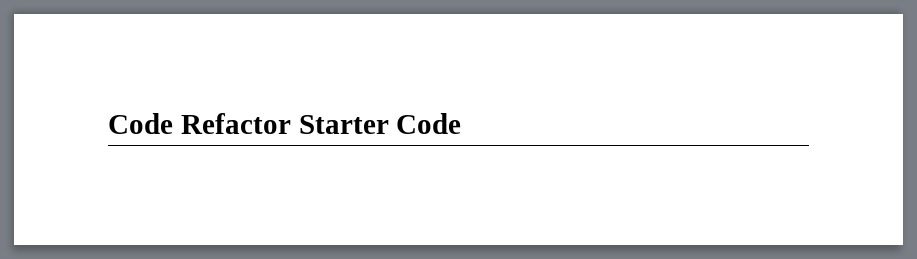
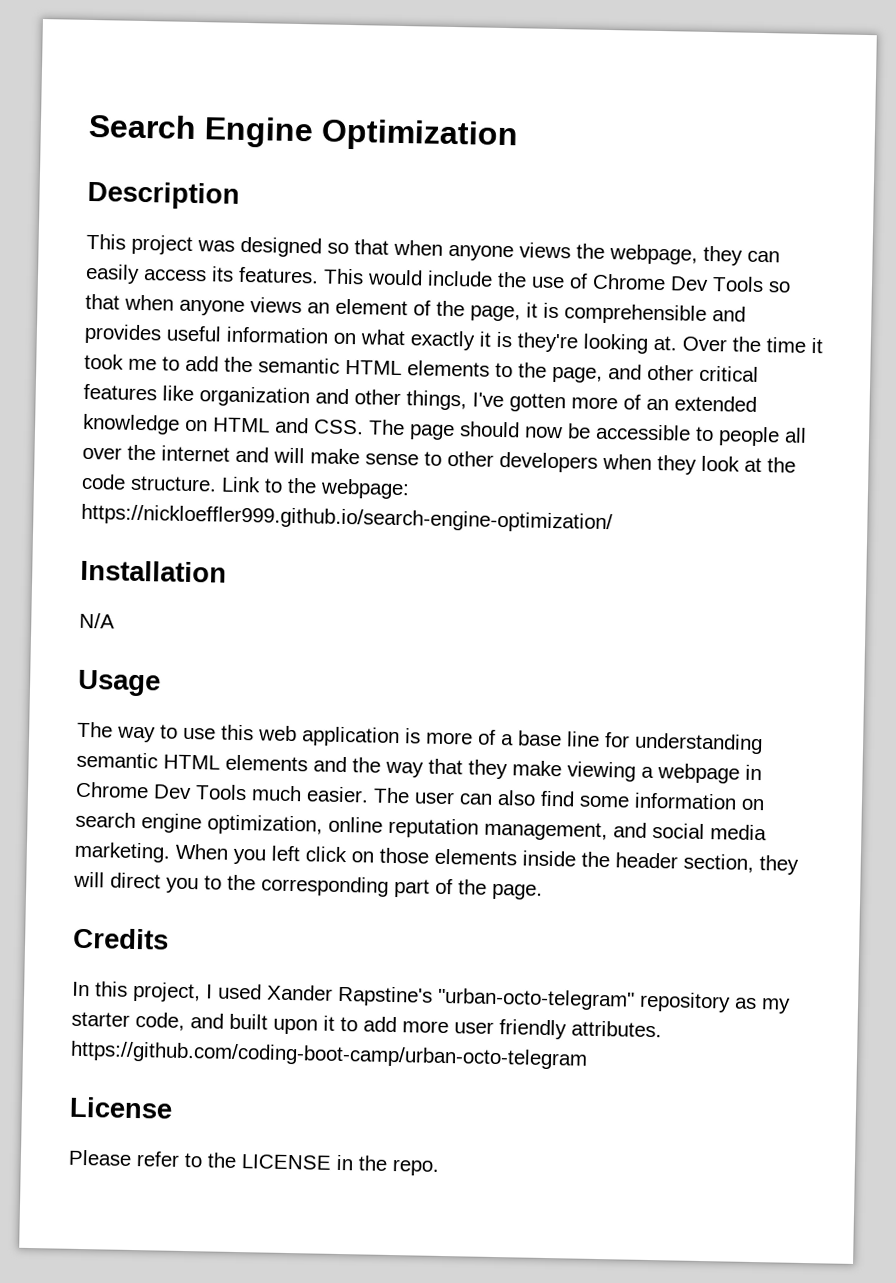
[108,113,462,134] Code Refactor Starter Code -> [88,113,519,153] [87,180,240,210] [86,233,780,266] [85,263,791,293] [85,293,746,325] [84,323,823,354] [84,353,759,383] [83,383,757,413] [82,413,807,447] [82,444,796,475] [81,473,410,500] [81,503,613,534] [80,559,227,583] [79,612,115,629] [77,669,161,697] [77,721,763,755] [76,751,762,784] [75,781,765,811] [75,811,767,842] [74,841,799,875] [73,871,543,900] [72,927,169,950] [72,981,791,1014] [71,1011,662,1040] [70,1040,588,1070] [69,1096,173,1119] [68,1149,439,1176] Search Engine Optimization // Description // This project was designed so that when anyone views the webpage, they can easily access its features. This would include the use of Chrome Dev Tools so that when anyone views an element of the page, it is comprehensible and provides useful information on what exactly it is they're looking at. Over the time it took me to add the semantic HTML elements to the page, and other critical features like organization and other things, I've gotten more of an extended knowledge on HTML and CSS. The page should now be accessible to people all over the internet and will make sense to other developers when they look at the code structure. Link to the webpage: https://nickloeffler999.github.io/search-engine-optimization/ // Installation // N/A // Usage // The way to use this web application is more of a base line for understanding semantic HTML elements and the way that they make viewing a webpage in Chrome Dev Tools much easier. The user can also find some information on search engine optimization, online reputation management, and social media marketing. When you left click on those elements inside the header section, they will direct you to the corresponding part of the page. // Credits // In this project, I used Xander Rapstine's "urban-octo-telegram" repository as my starter code, and built upon it to add more user friendly attributes. https://github.com/coding-boot-camp/urban-octo-telegram // License // Please refer to the LICENSE in the repo.

